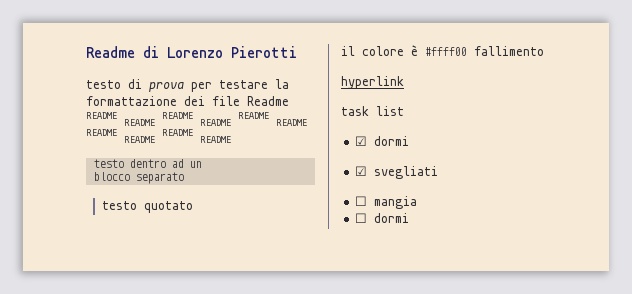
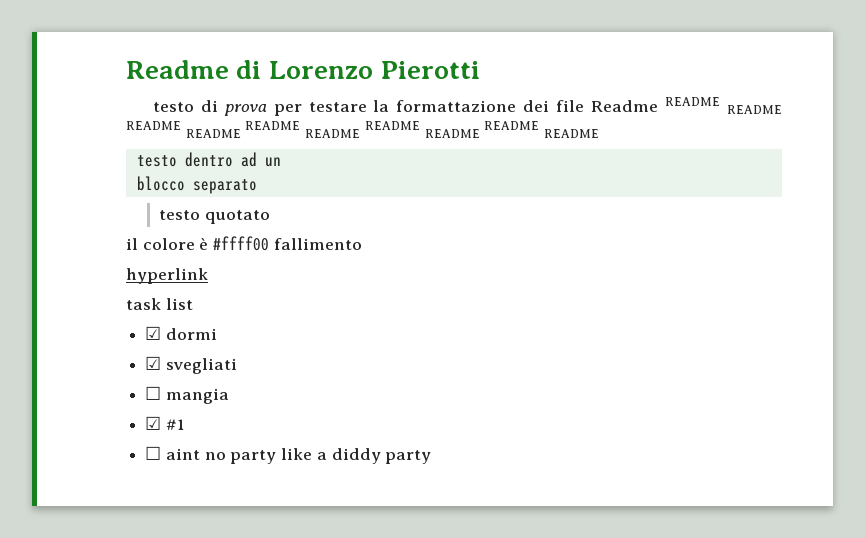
[355,213,410,223] // ☐ dormi -> [145,416,184,430] [145,446,432,464] // ☑ #1 // ☐ aint no party like a diddy party

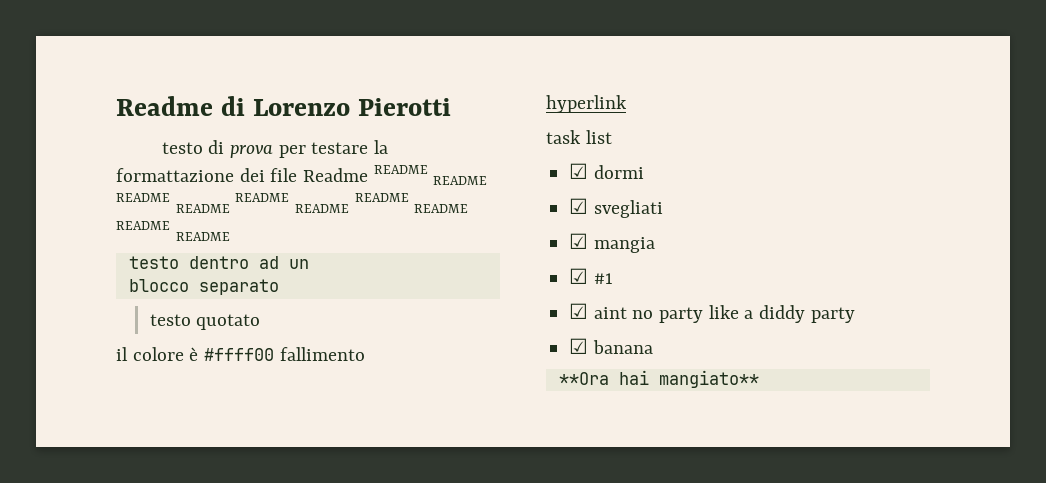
[145,386,162,400] ☐ -> [569,233,589,249] ☑
[145,446,162,460] ☐ -> [569,303,589,319] ☑
(432, 457) none -> [569,338,653,354] [558,370,759,388] // ☑ banana // **Ora hai mangiato**

